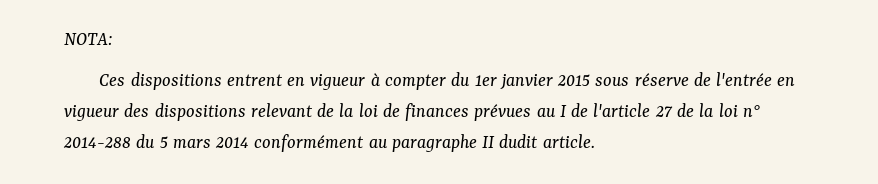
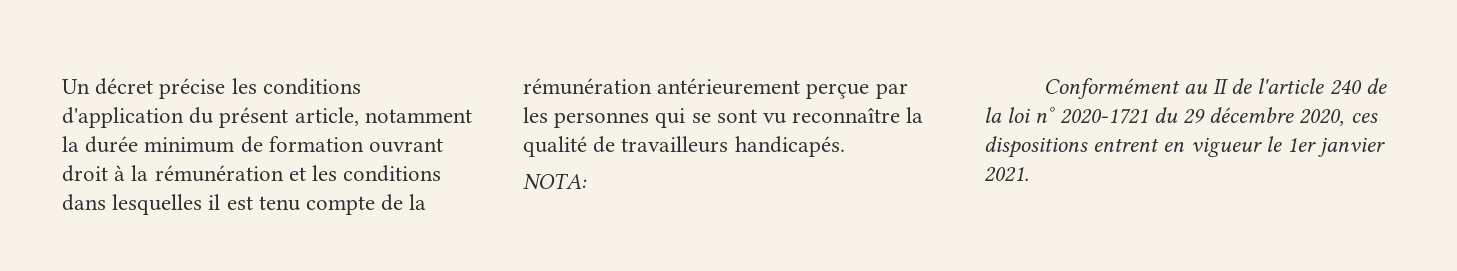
[64,33,113,45] [99,72,796,90] [64,103,760,121] [63,134,595,152] NOTA: // Ces dispositions entrent en vigueur à compter du 1er janvier 2015 sous réserve de l'entrée en vigueur des dispositions relevant de la loi de finances prévues au I de l'article 27 de la loi n° 2014-288 du 5 mars 2014 conformément au paragraphe II dudit article. -> [62,78,361,99] [62,107,472,128] [62,136,444,153] [62,165,442,182] [62,194,427,215] [523,78,908,99] [523,107,924,128] [523,136,845,157] [523,173,587,189] [1043,78,1387,99] [984,107,1378,126] [984,136,1386,158] [984,166,1029,182] Un décret précise les conditions d'application du présent article, notamment la durée minimum de formation ouvrant droit à la rémunération et les conditions dans lesquelles il est tenu compte de la rémunération antérieurement perçue par les personnes qui se sont vu reconnaître la qualité de travailleurs handicapés. // NOTA: // Conformément au II de l'article 240 de la loi n° 2020-1721 du 29 décembre 2020, ces dispositions entrent en vigueur le 1er janvier 2021.

